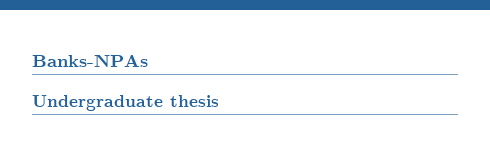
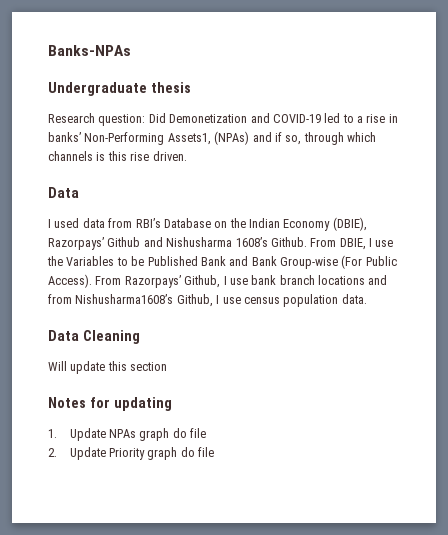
(219, 101) none -> [48,113,398,126] [48,131,376,145] [48,151,187,161] [48,187,79,198] [48,217,367,231] [48,237,394,250] [47,255,397,269] [48,274,388,288] [48,294,367,307] [48,330,140,344] [48,361,168,374] [48,397,172,411] [48,428,207,441] [48,447,215,460] // Research question: Did Demonetization and COVID-19 led to a rise in banks’ Non-Performing Assets1, (NPAs) and if so, through which channels is this rise driven. // Data // I used data from RBI’s Database on the Indian Economy (DBIE), Razorpays’ Github and Nishusharma 1608’s Github. From DBIE, I use the Variables to be Published Bank and Bank Group-wise (For Public Access). From Razorpays’ Github, I use bank branch locations and from Nishusharma1608’s Github, I use census population data. // Data Cleaning // Will update this section // Notes for updating // 1. Update NPAs graph do file // 2. Update Priority graph do file

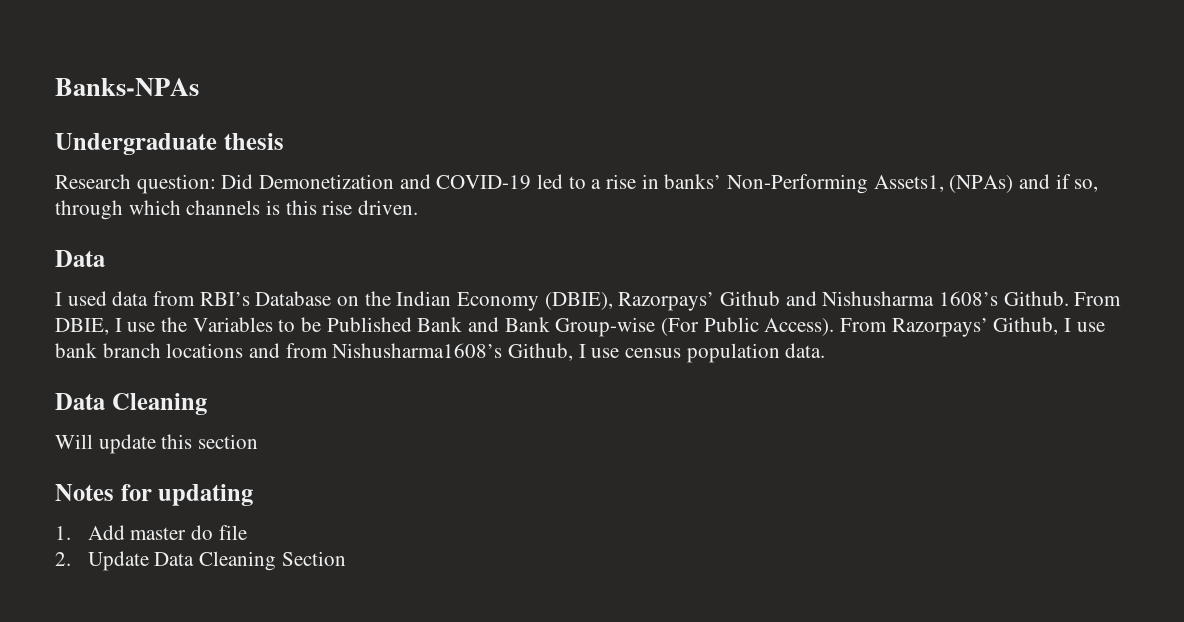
[69,428,170,441] Update NPAs graph -> [87,525,187,540] Add master
[108,447,215,460] Priority graph do file -> [154,551,346,571] Data Cleaning Section

